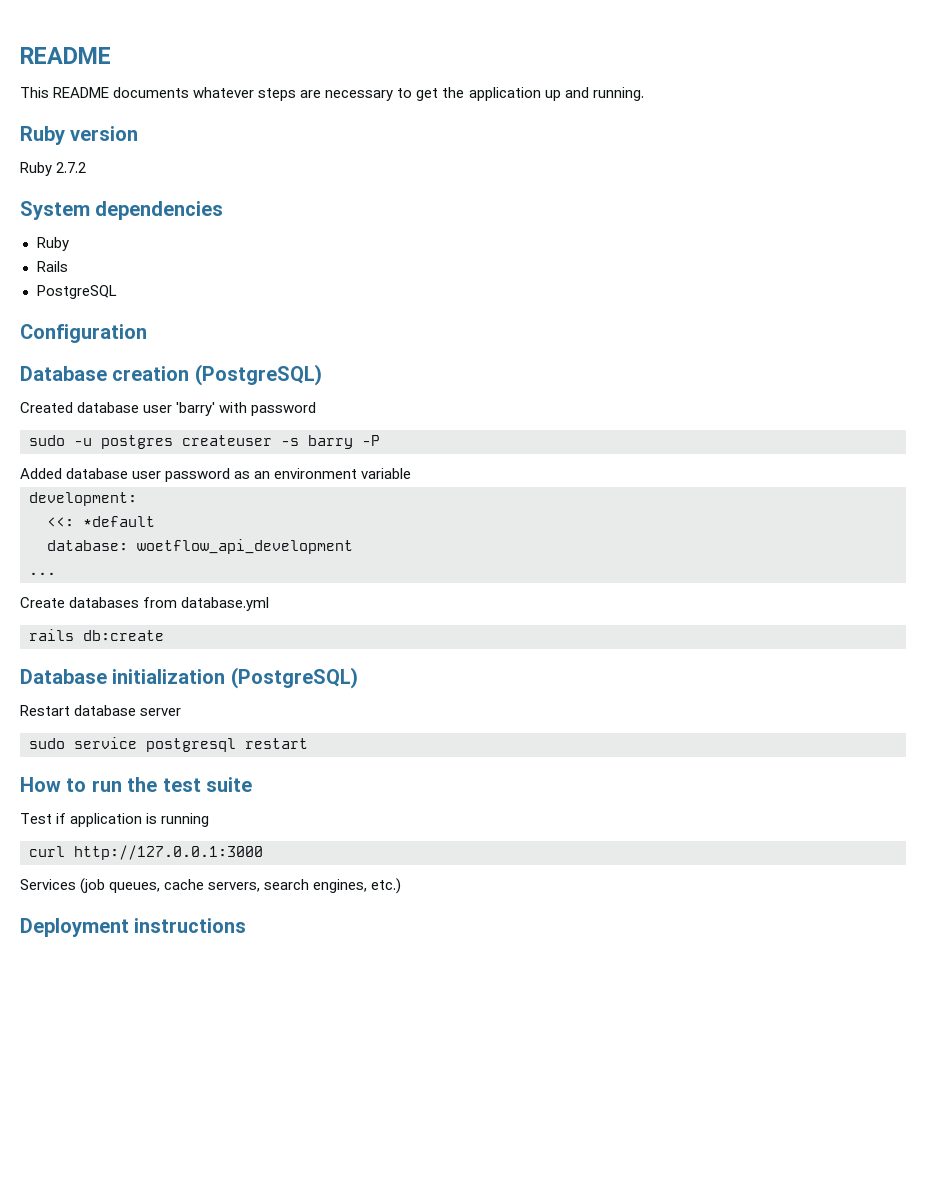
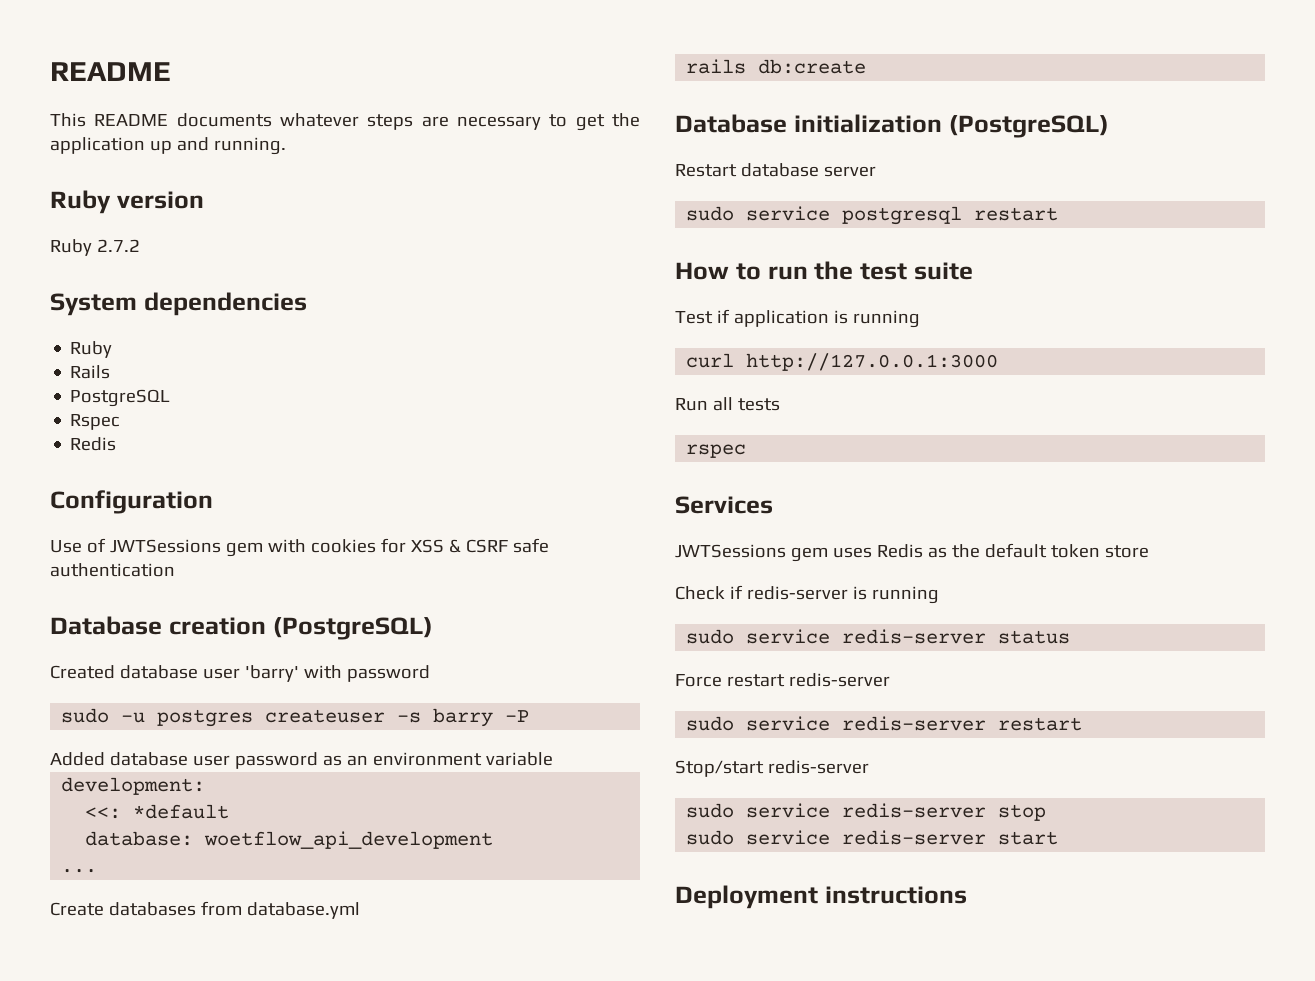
(117, 292) none -> [70,414,121,430] [70,437,117,451] // Rspec // Redis
(147, 333) none -> [50,538,549,557] [50,563,175,577] // Use of JWTSessions gem with cookies for XSS & CSRF safe authentication
[20,878,402,894] Services (job queues, cache servers, search engines, etc.) -> [675,397,780,411] [686,444,747,458] [675,496,773,514] [675,543,1149,562] [675,585,939,604] [686,629,1071,644] [675,673,890,687] [686,716,1083,731] [675,760,869,777] [686,803,1047,821] [686,830,1059,845] Run all tests // rspec // Services // JWTSessions gem uses Redis as the default token store // Check if redis-server is running // sudo service redis-server status // Force restart redis-server // sudo service redis-server restart // Stop/start redis-server // sudo service redis-server stop // sudo service redis-server start

